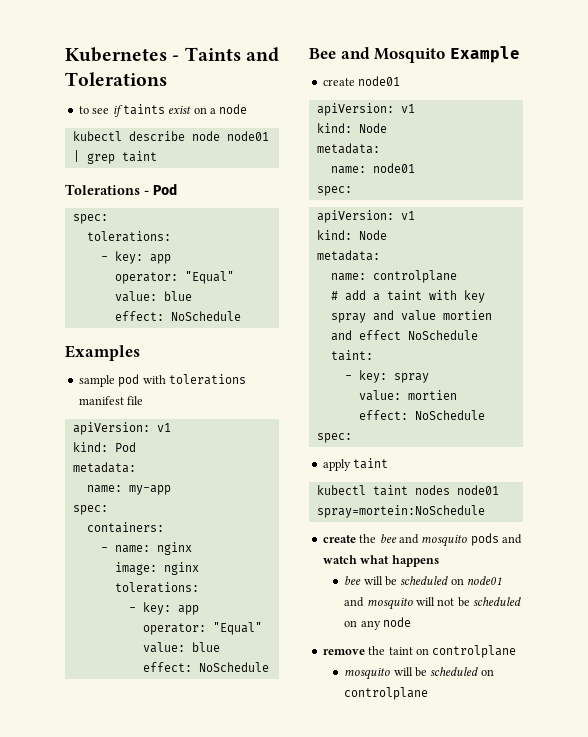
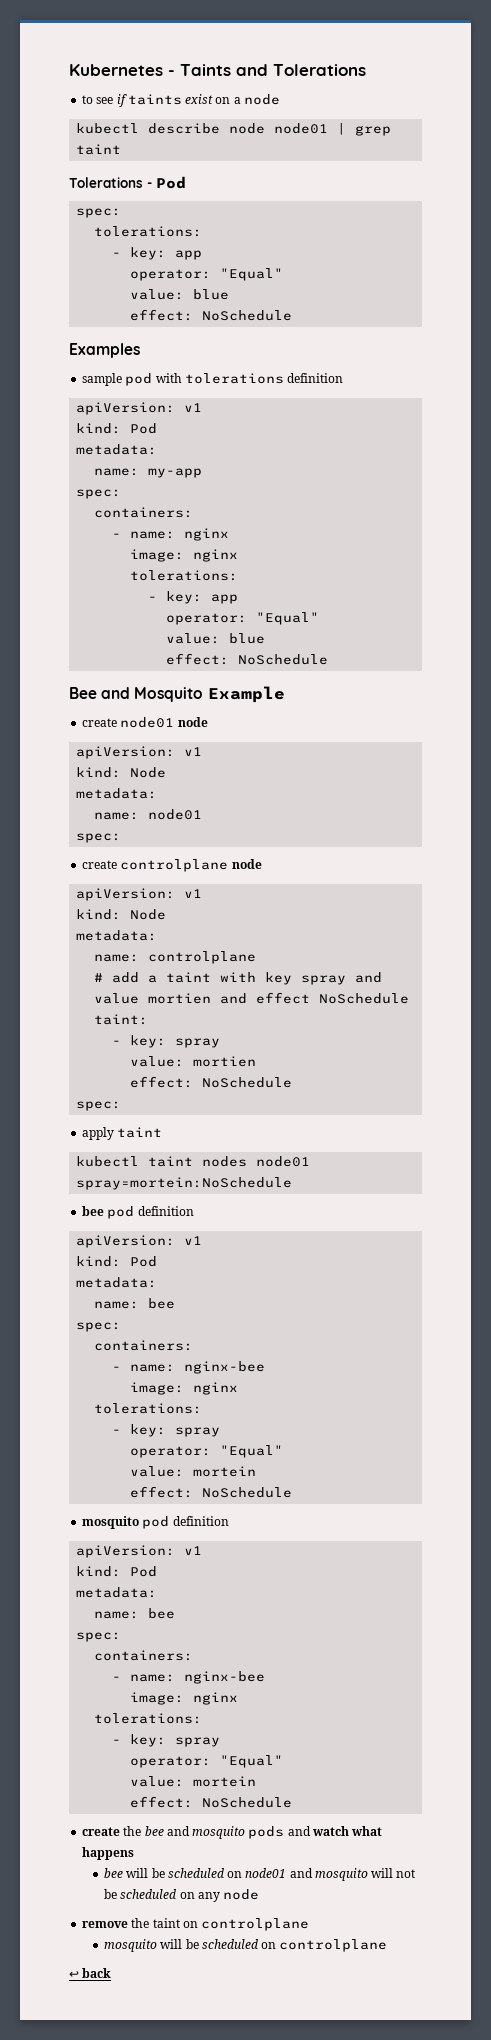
[78,396,144,405] manifest file -> [287,373,344,383] definition
(401, 81) none -> [177,717,208,727] node
(352, 191) none -> [82,859,262,872] // create controlplane node
(485, 511) none -> [82,1206,194,1219] [76,1235,203,1248] [76,1256,158,1267] [76,1277,158,1288] [94,1298,176,1309] [76,1322,122,1332] [94,1340,194,1351] [112,1361,266,1374] [130,1382,239,1395] [94,1403,203,1414] [112,1424,221,1437] [130,1445,284,1458] [130,1466,257,1477] [130,1486,293,1498] [82,1516,229,1529] [76,1545,203,1558] [76,1566,158,1577] [76,1587,158,1598] [94,1608,176,1619] [76,1632,122,1642] [94,1650,194,1661] [112,1671,266,1684] [130,1692,239,1705] [94,1713,203,1724] [112,1734,221,1747] [130,1755,284,1768] [130,1776,257,1787] [130,1796,293,1808] // bee pod definition // apiVersion: v1 // kind: Pod // metadata: // name: bee // spec: // containers: // - name: nginx-bee // image: nginx // tolerations: // - key: spray // operator: "Equal" // value: mortein // effect: NoSchedule // mosquito pod definition // apiVersion: v1 // kind: Pod // metadata: // name: bee // spec: // containers: // - name: nginx-bee // image: nginx // tolerations: // - key: spray // operator: "Equal" // value: mortein // effect: NoSchedule
(429, 693) none -> [69,1968,112,1978] // ↩ back

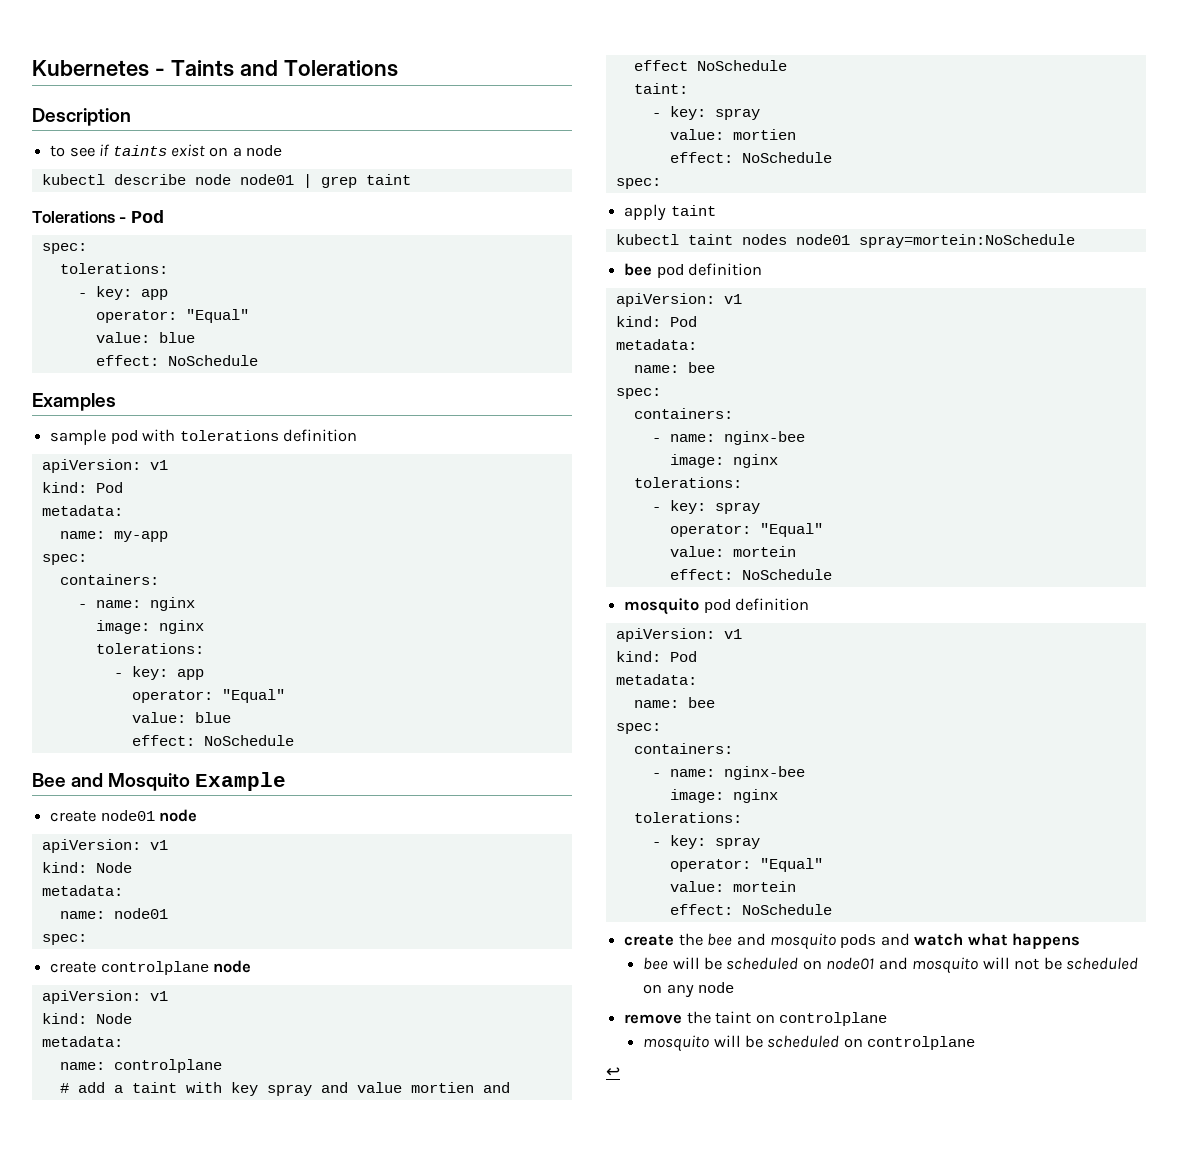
(366, 70) none -> [32,108,131,126] // Description
[82,1968,112,1978] back -> (620, 1072) none

